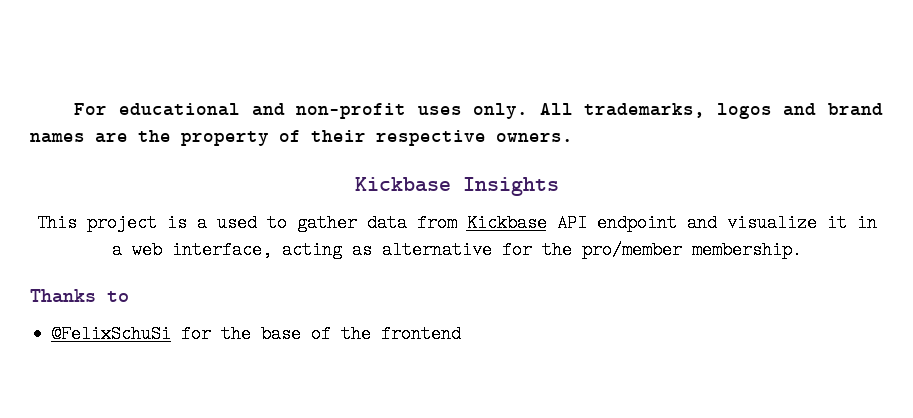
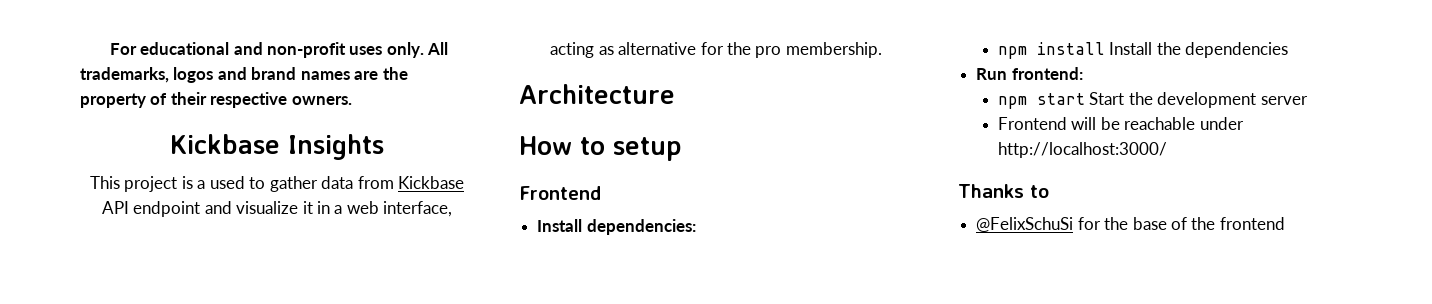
[581,241,682,259] pro/member -> [755,46,782,58] pro
(802, 250) none -> [519,84,675,104] [519,136,682,161] [519,186,601,200] [537,219,696,235] [997,42,1289,59] [976,67,1083,80] [997,92,1308,109] [997,117,1244,130] [997,142,1167,158] // Architecture // How to setup // Frontend // Install dependencies: // npm install Install the dependencies // Run frontend: // npm start Start the development server // Frontend will be reachable under http://localhost:3000/

